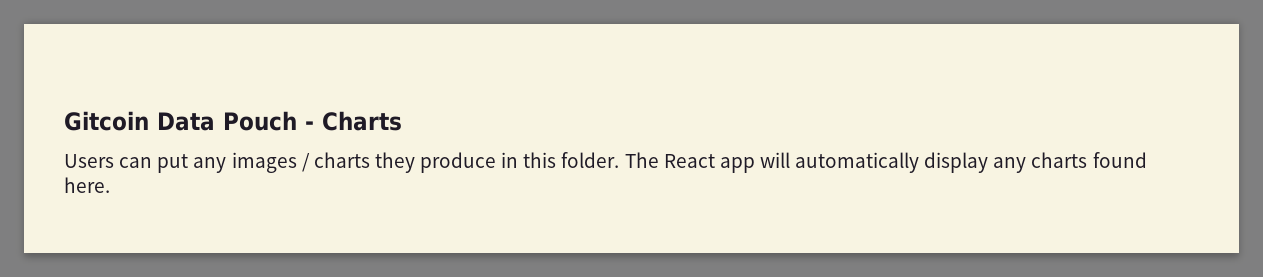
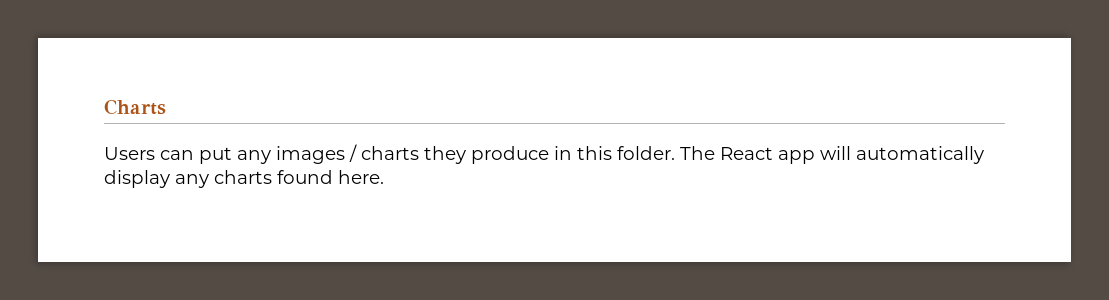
[64,111,314,131] Gitcoin Data Pouch - -> (104, 107) none

